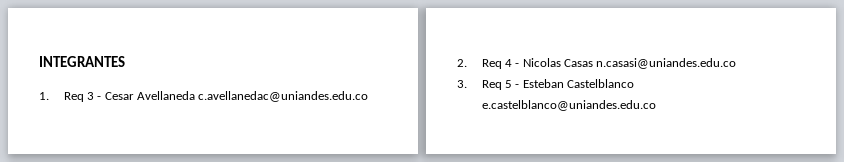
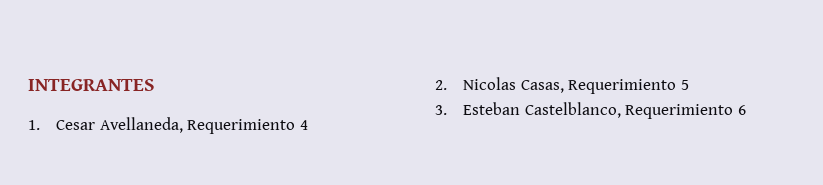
[63,91,369,102] [457,58,737,69] [457,79,635,90] [481,100,656,111] Req 3 - Cesar Avellaneda c.avellanedac@uniandes.edu.co // 2. Req 4 - Nicolas Casas n.casasi@uniandes.edu.co // 3. Req 5 - Esteban Castelblanco e.castelblanco@uniandes.edu.co -> [56,117,308,134] [435,77,689,94] [435,102,746,119] Cesar Avellaneda, Requerimiento 4 // 2. Nicolas Casas, Requerimiento 5 // 3. Esteban Castelblanco, Requerimiento 6

